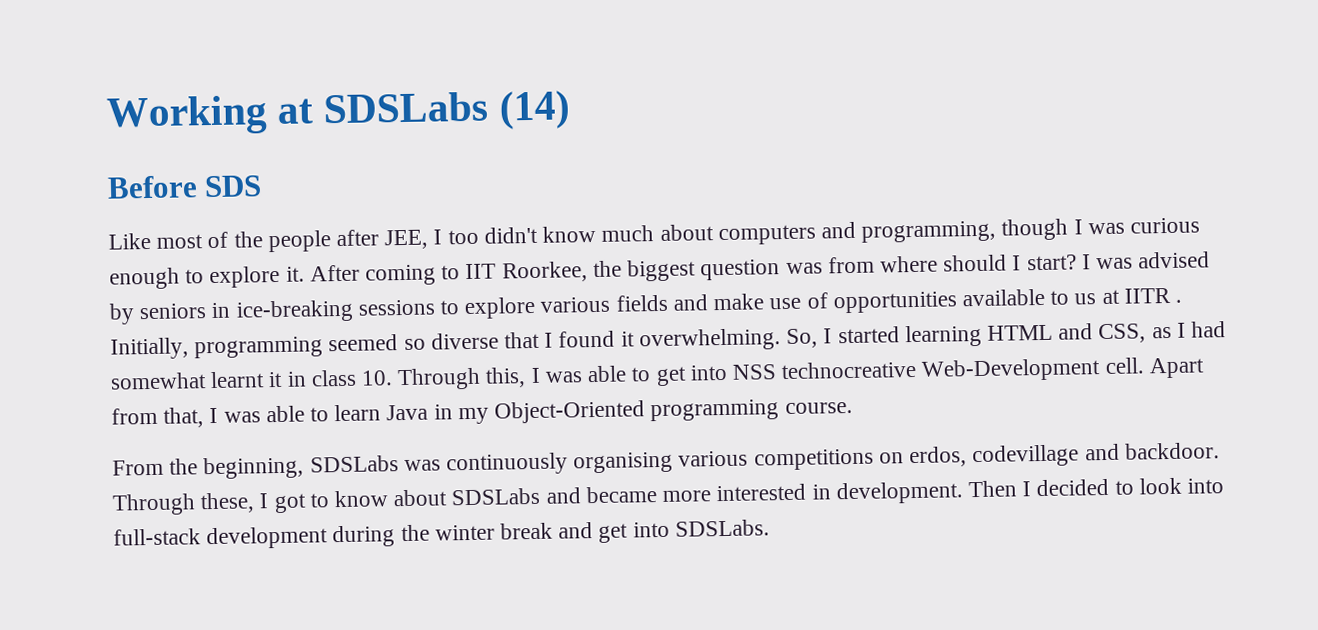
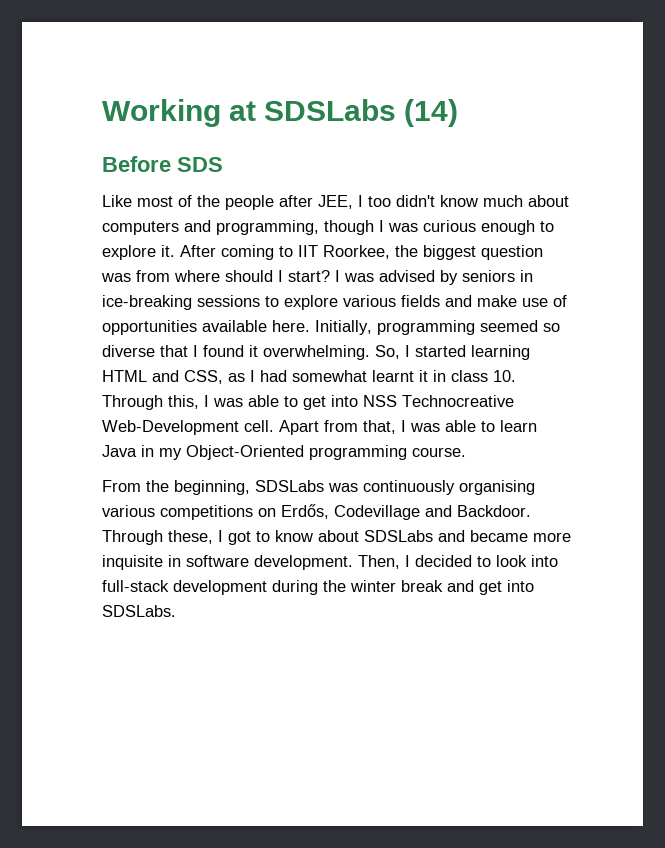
[1050,287,1182,305] to us at IITR . -> [272,320,310,332] here.
[781,360,918,380] technocreative -> [402,395,514,407] Technocreative
[909,442,1220,468] erdos, codevillage and backdoor. -> [281,504,531,520] Erdős, Codevillage and Backdoor.
[716,480,1017,505] interested in development. Then -> [102,555,400,570] inquisite in software development. Then,

